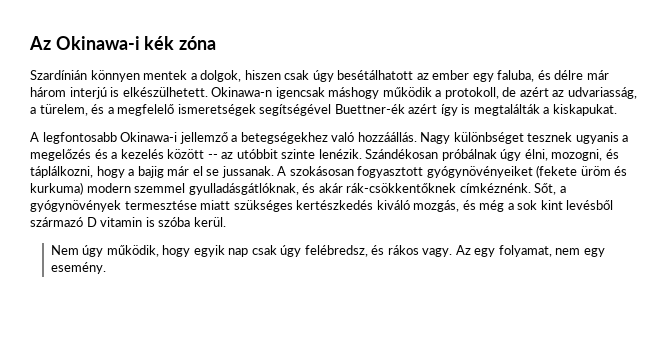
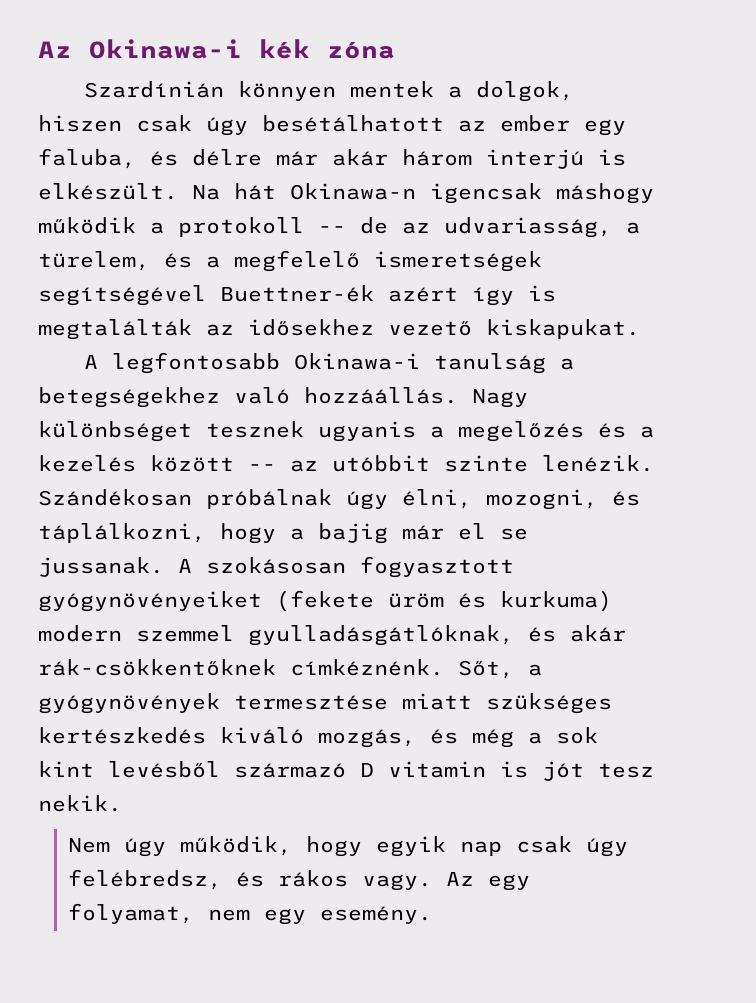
(609, 75) none -> [332,149,388,166] akár
[122,87,208,97] elkészülhetett. -> [38,183,276,200] elkészült. Na hát
[444,87,549,99] protokoll, de azért -> [178,217,388,237] protokoll -- de
[543,107,550,114] a -> [206,319,472,336] az idősekhez vezető
[179,132,228,144] jellemző -> [434,353,547,374] tanulság
[158,217,226,227] szóba kerül. -> [542,761,654,781] [38,795,122,812] jót tesz nekik.

